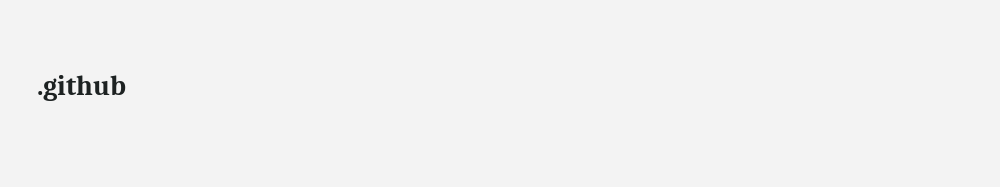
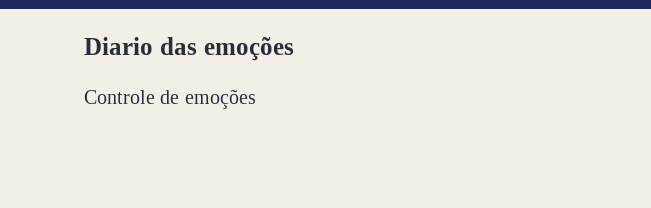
[37,75,126,101] .github -> [84,37,294,61] [84,89,256,109] Diario das emoções // Controle de emoções

